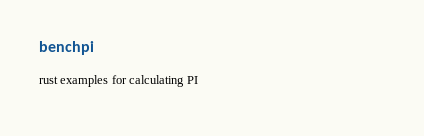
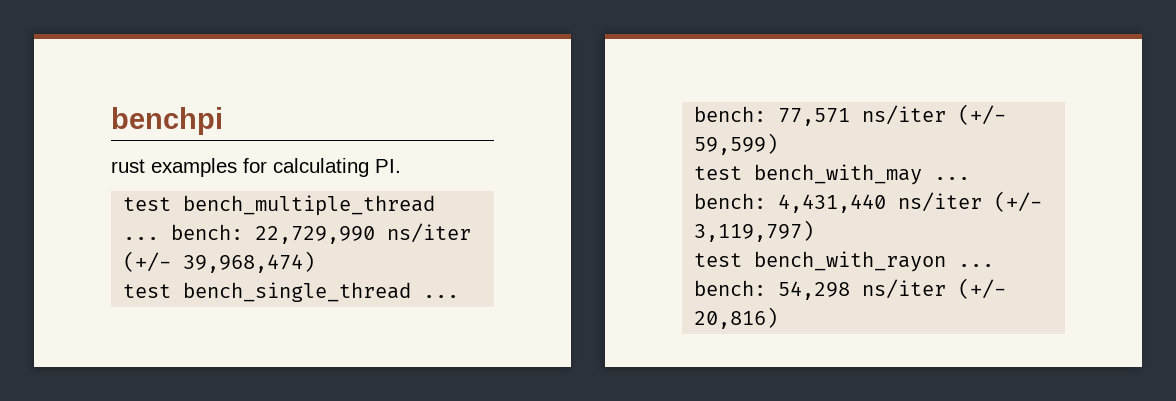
[186,76,198,84] PI -> [375,159,401,173] [123,195,436,216] [123,223,472,244] [123,251,316,273] [123,282,460,302] [694,104,1007,126] [694,133,779,155] [694,164,971,185] [694,191,1043,213] [694,220,815,242] [694,251,995,272] [694,278,1007,300] [694,307,779,329] PI. // test bench_multiple_thread ... bench: 22,729,990 ns/iter (+/- 39,968,474) // test bench_single_thread ... bench: 77,571 ns/iter (+/- 59,599) // test bench_with_may ... bench: 4,431,440 ns/iter (+/- 3,119,797) // test bench_with_rayon ... bench: 54,298 ns/iter (+/- 20,816)

